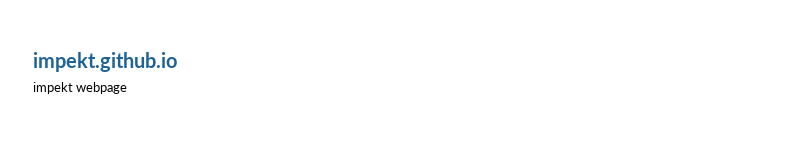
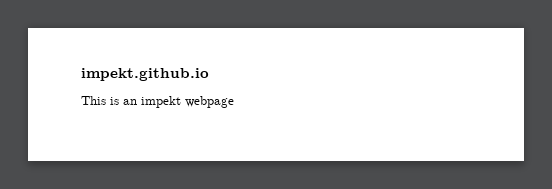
(177, 62) none -> [81,96,137,105] This is an

